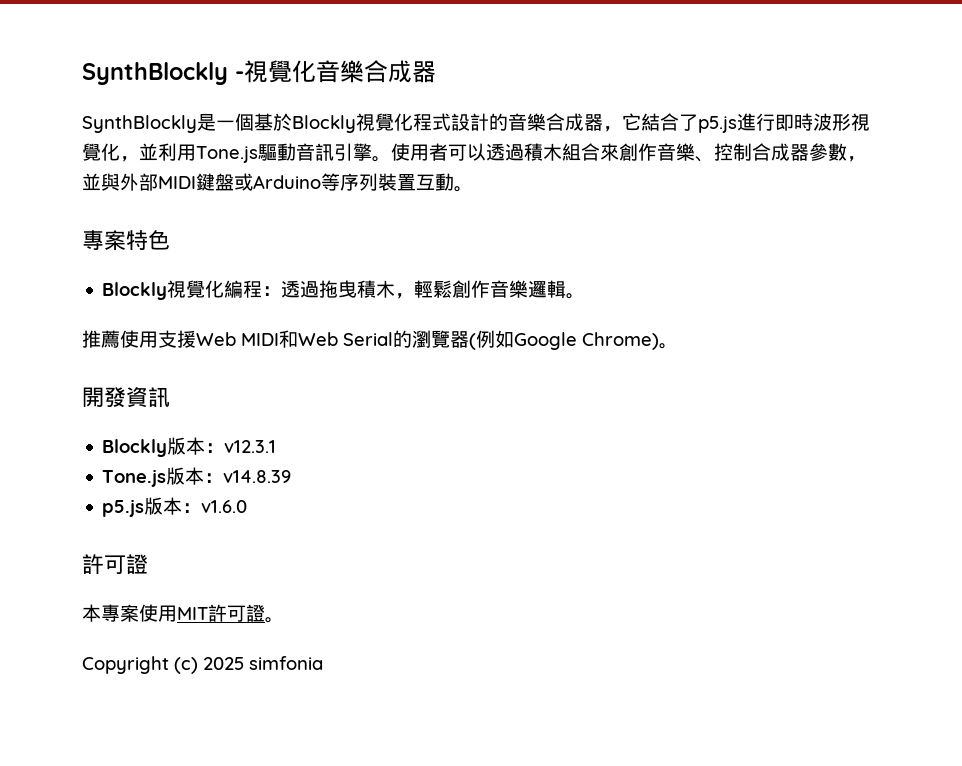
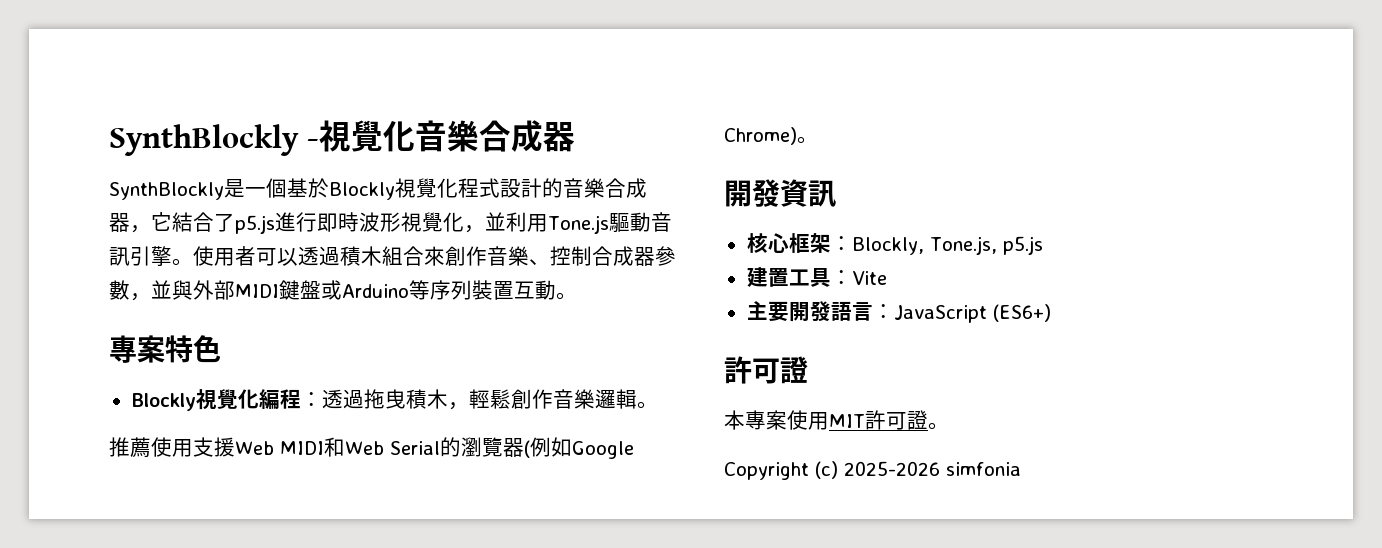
[102,437,277,457] [102,467,292,487] [102,497,248,517] Blockly版本：v12.3.1 // Tone.js版本：v14.8.39 // p5.js版本：v1.6.0 -> [746,233,1043,255] [746,267,887,287] [746,301,1051,323] 核心框架：Blockly, Tone.js, p5.js // 建置工具：Vite // 主要開發語言：JavaScript (ES6+)
[203,657,244,670] 2025 -> [844,461,940,476] 2025-2026

